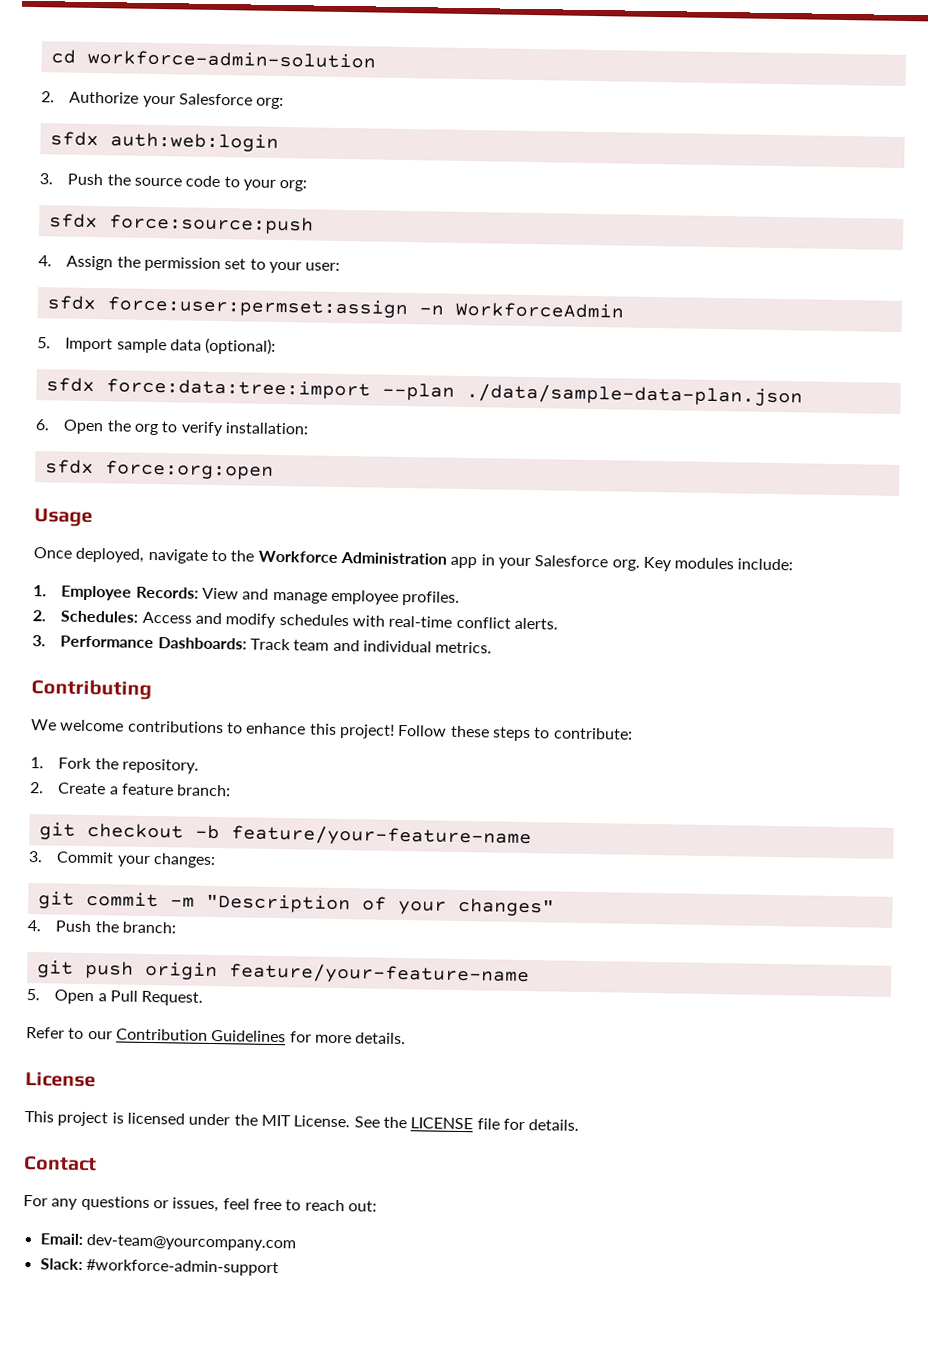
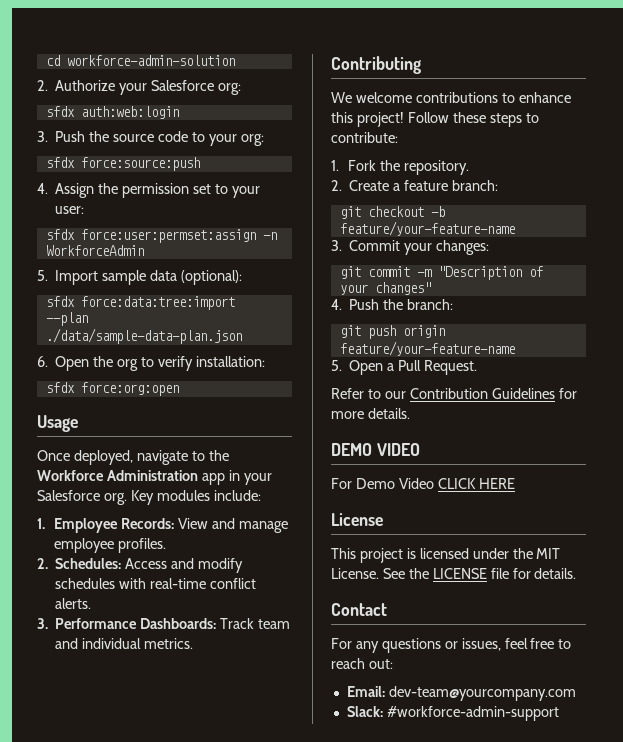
(407, 1038) none -> [331,443,420,456] [331,478,515,489] // DEMO VIDEO // For Demo Video CLICK HERE

